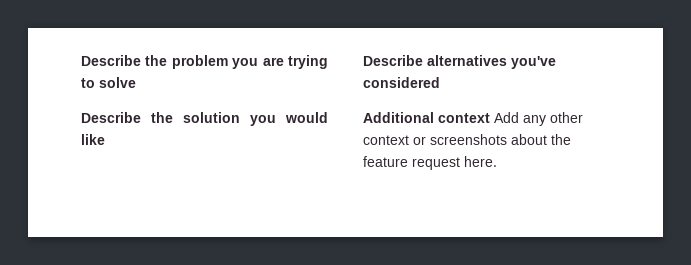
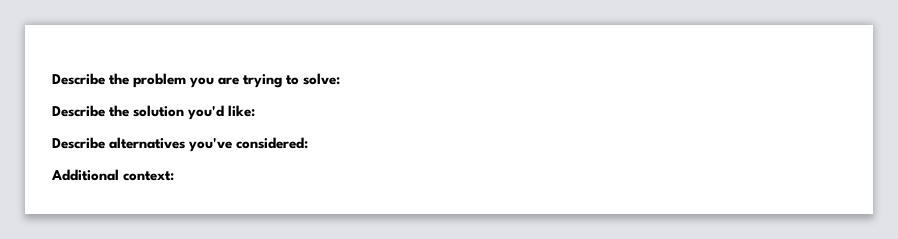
[99,77,136,88] solve -> [303,73,341,85] solve:
[250,112,328,126] [81,134,105,145] you would like -> [187,105,256,120] you'd like:
[363,77,440,88] considered -> [236,137,309,149] considered:
[438,112,583,126] [363,134,571,145] [363,156,497,170] context Add any other context or screenshots about the feature request here. -> [123,171,175,181] context:

